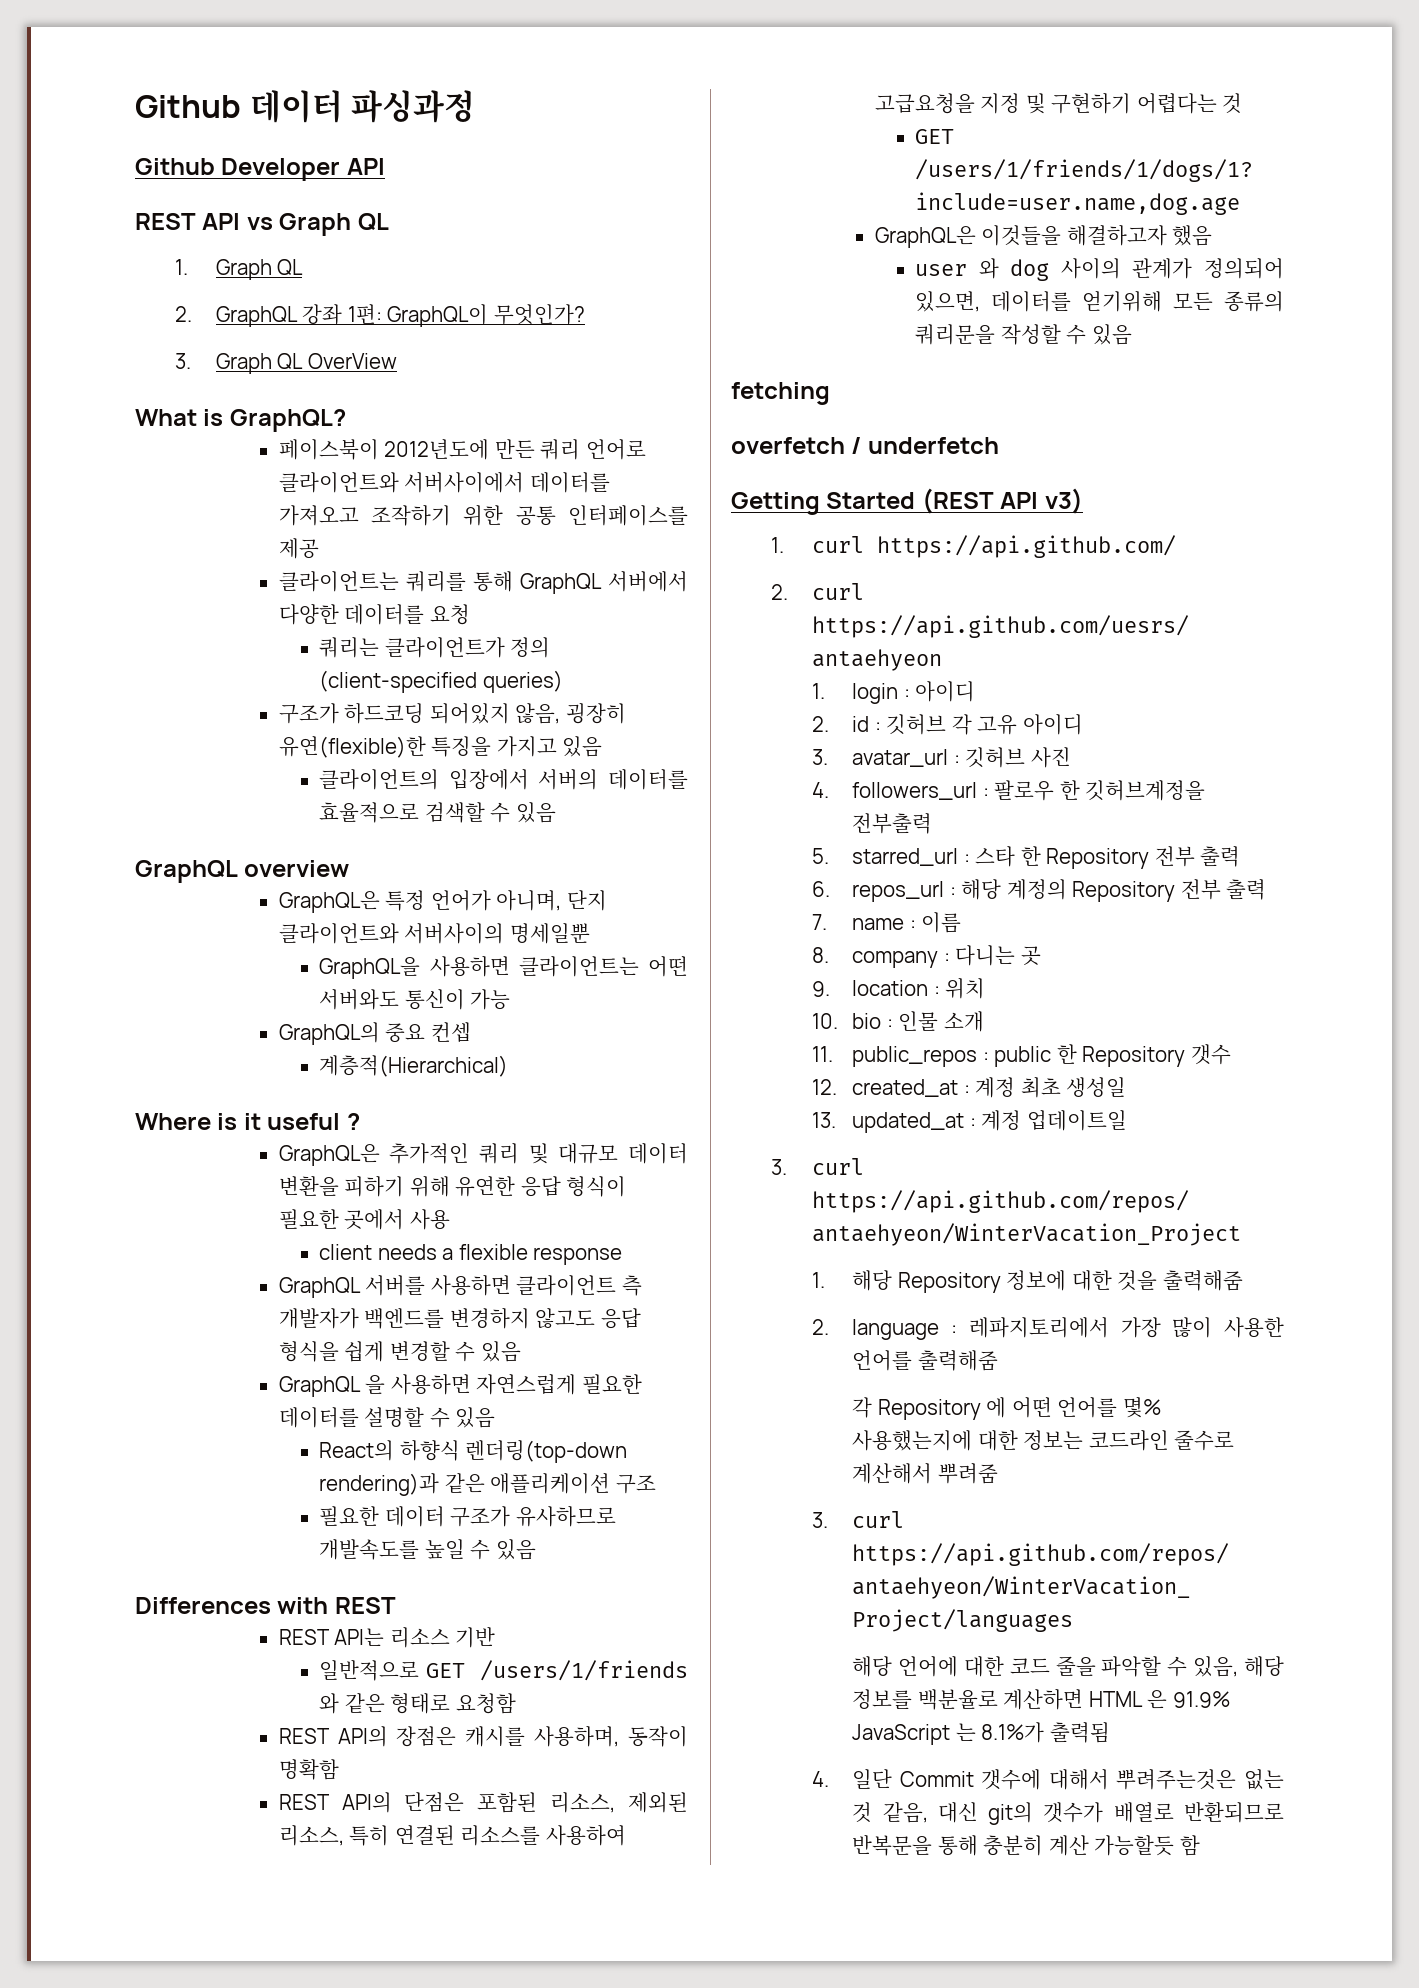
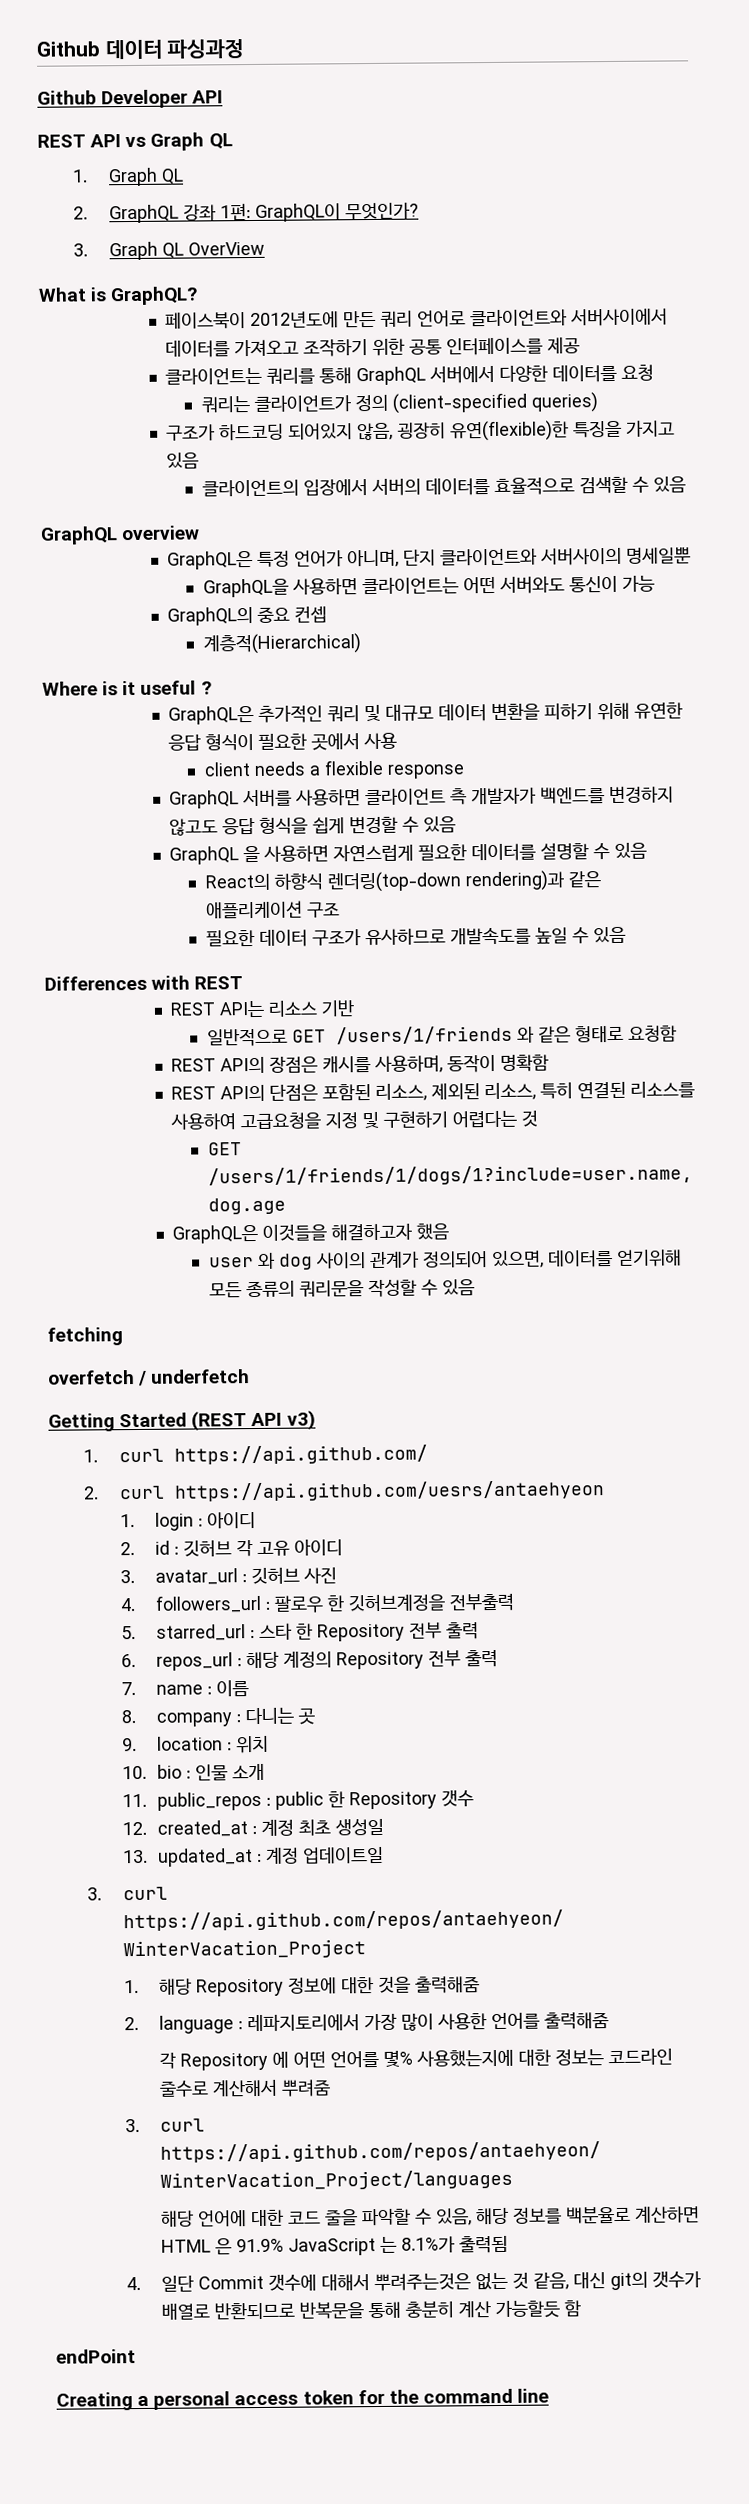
(1200, 1845) none -> [56,2349,136,2364] [56,2388,550,2411] // endPoint // Creating a personal access token for the command line

